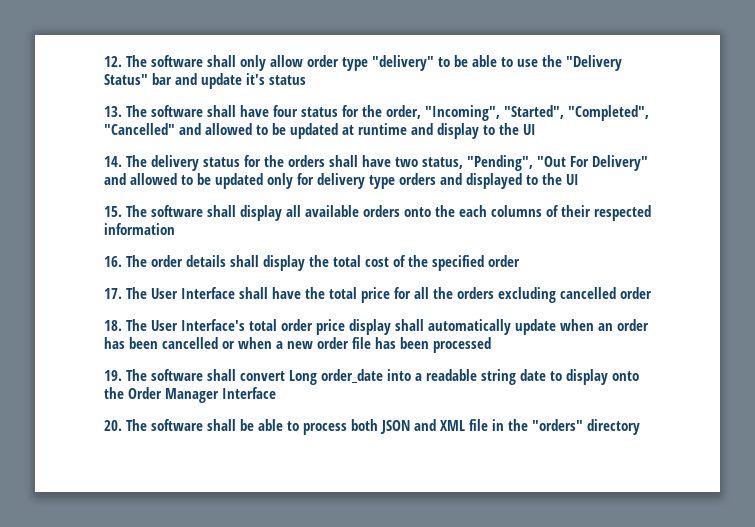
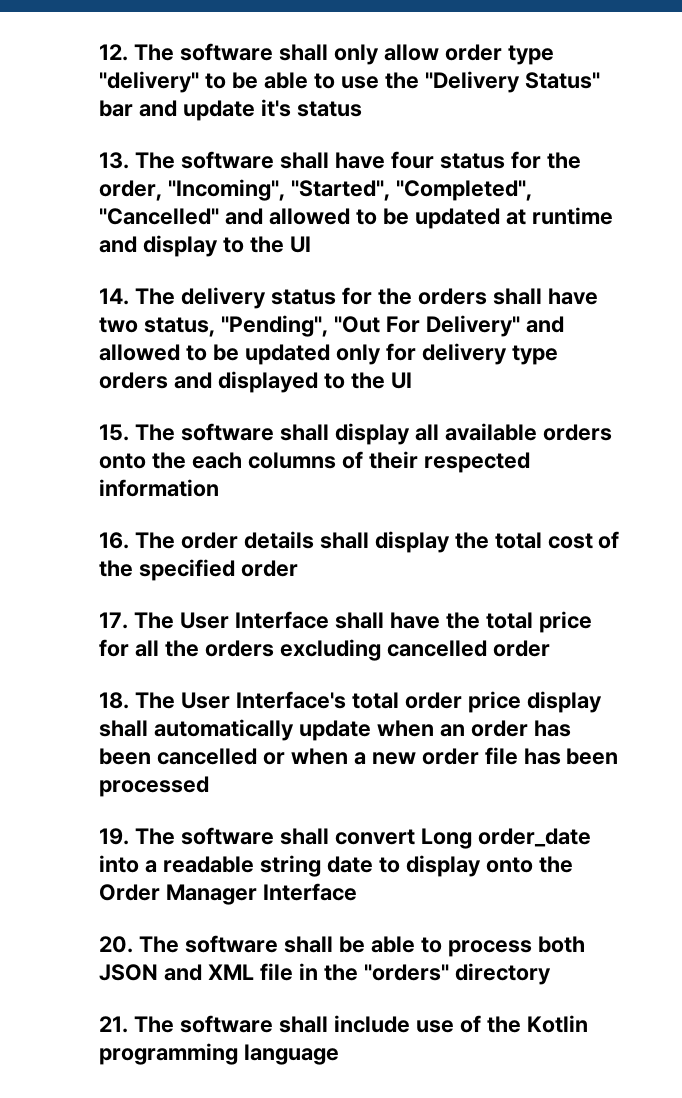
(640, 427) none -> [99,1015,588,1033] [99,1043,339,1065] // 21. The software shall include use of the Kotlin programming language

